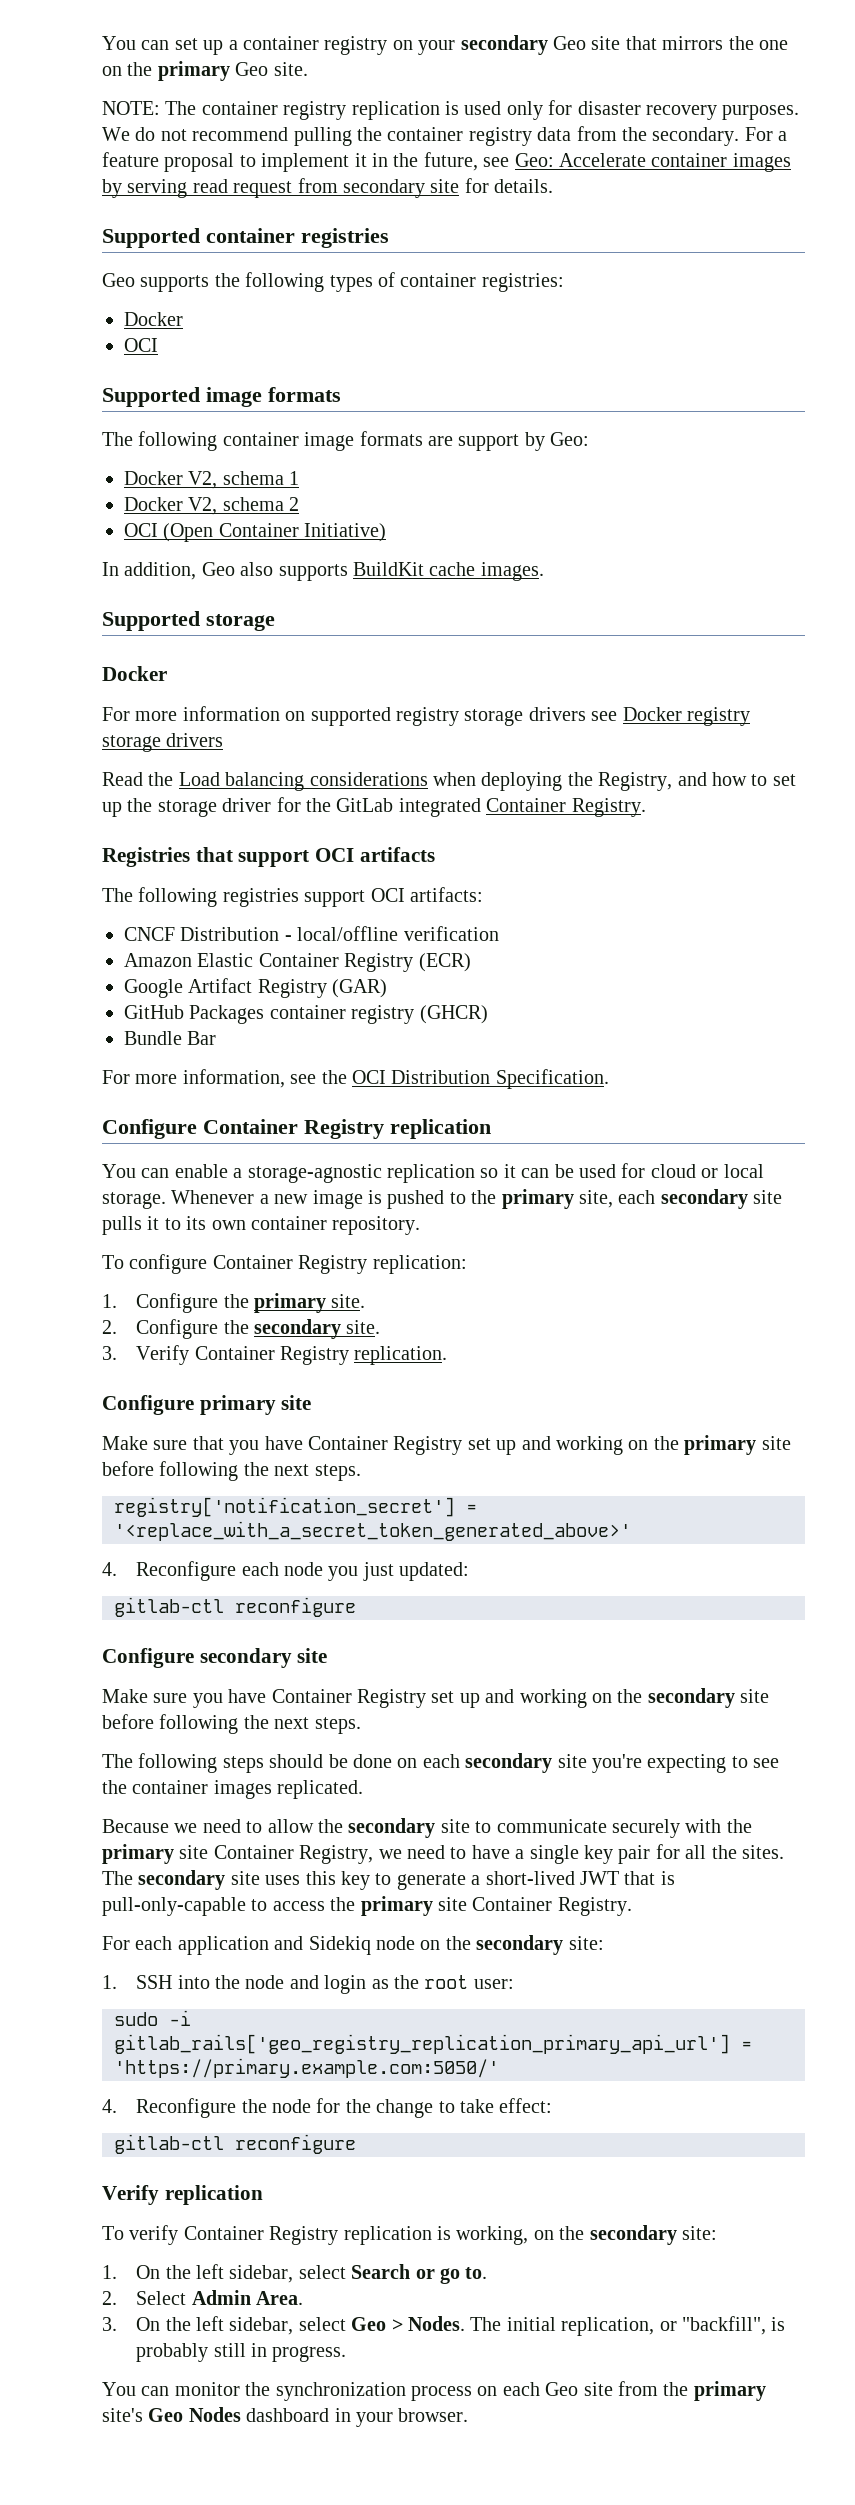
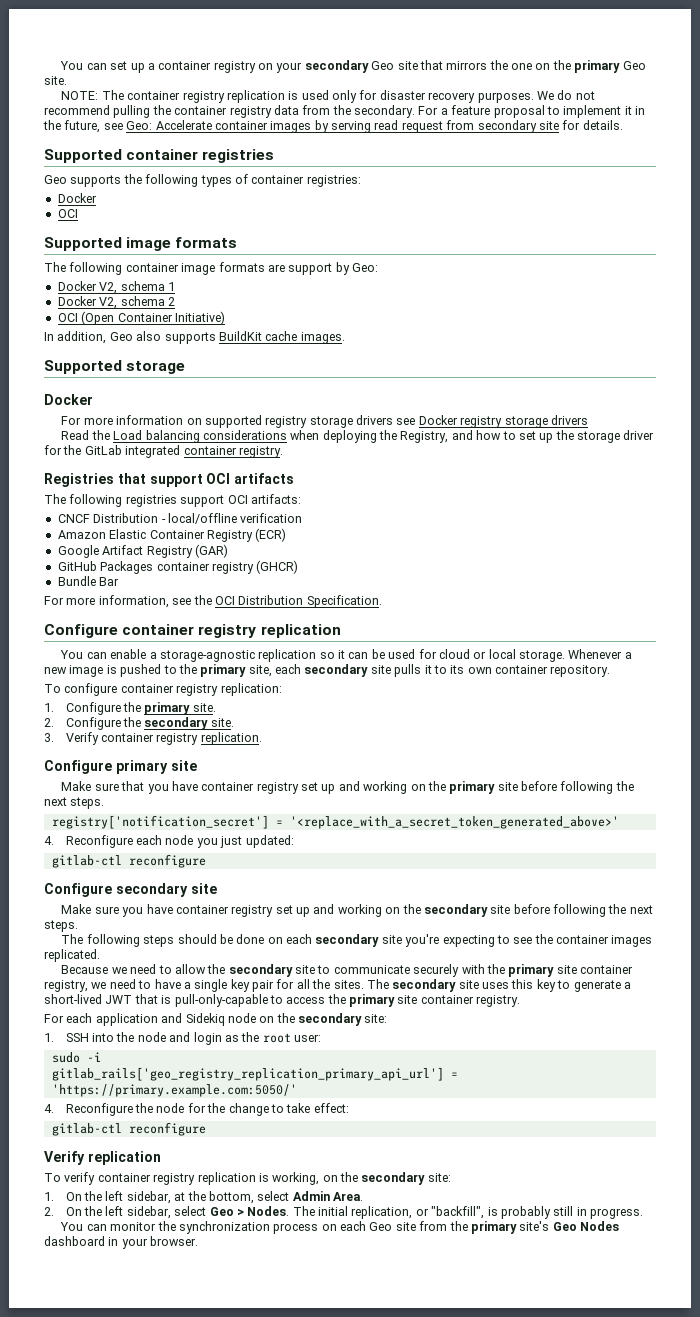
[486,798,646,817] Container Registry. -> [183,446,283,458] container registry.
[203,1119,384,1139] Container Registry -> [122,624,257,638] container registry
[212,1255,368,1274] Container Registry -> [120,684,219,696] container registry
[194,1346,349,1365] Container Registry -> [101,733,199,745] container registry
[308,1436,463,1455] Container Registry -> [201,782,299,794] container registry
[271,1689,426,1708] Container Registry -> [175,905,274,917] container registry
[213,1845,374,1864] Container Registry, -> [580,965,634,974] [44,980,88,992] container registry,
[472,1897,632,1916] Container Registry. -> [420,995,521,1007] container registry.
[183,2226,339,2245] Container Registry -> [97,1173,196,1185] container registry
[298,2264,488,2284] [102,2291,187,2305] select Search or go to. // 2. Select -> [174,1191,290,1204] at the bottom, select
[102,2317,117,2331] 3. -> [44,1207,54,1216] 2.

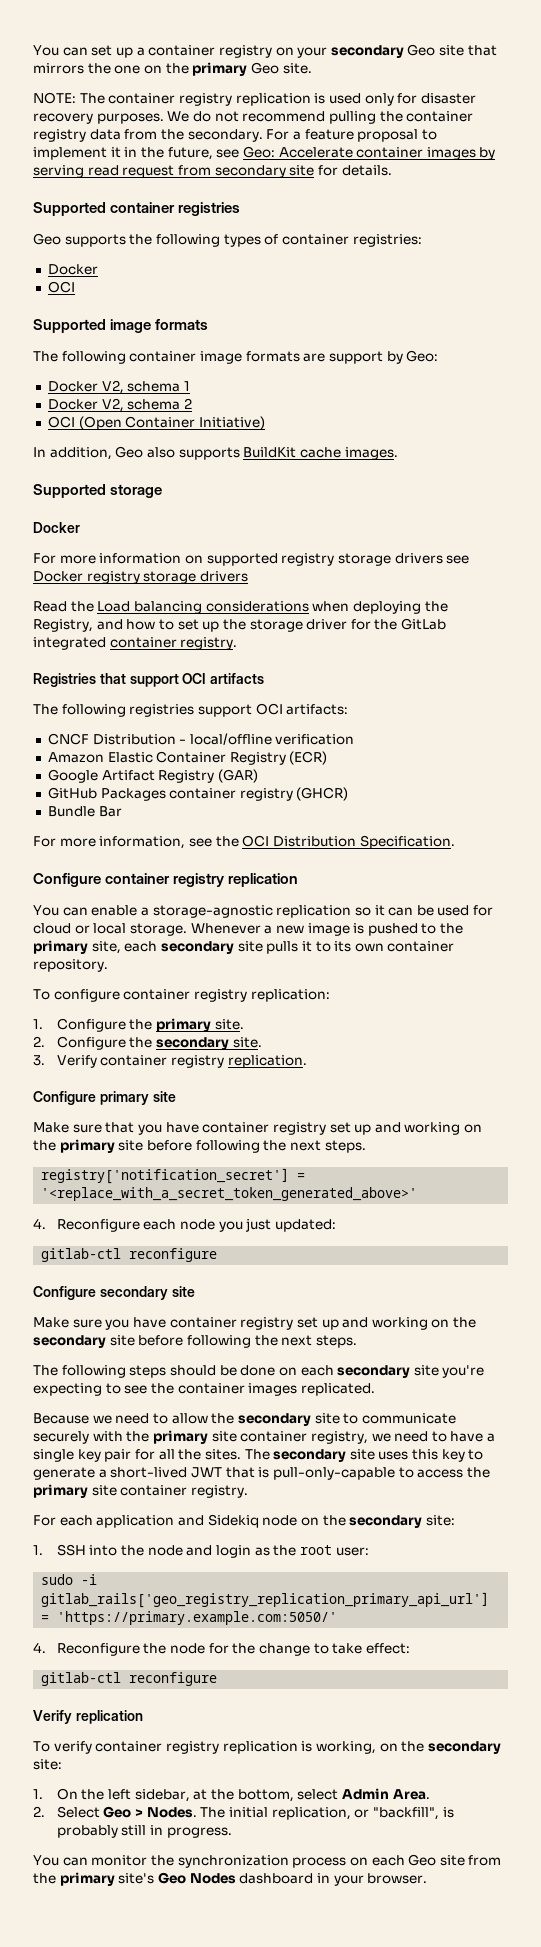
[65,1206,207,1219] On the left sidebar, select -> [56,1806,100,1818] Select

